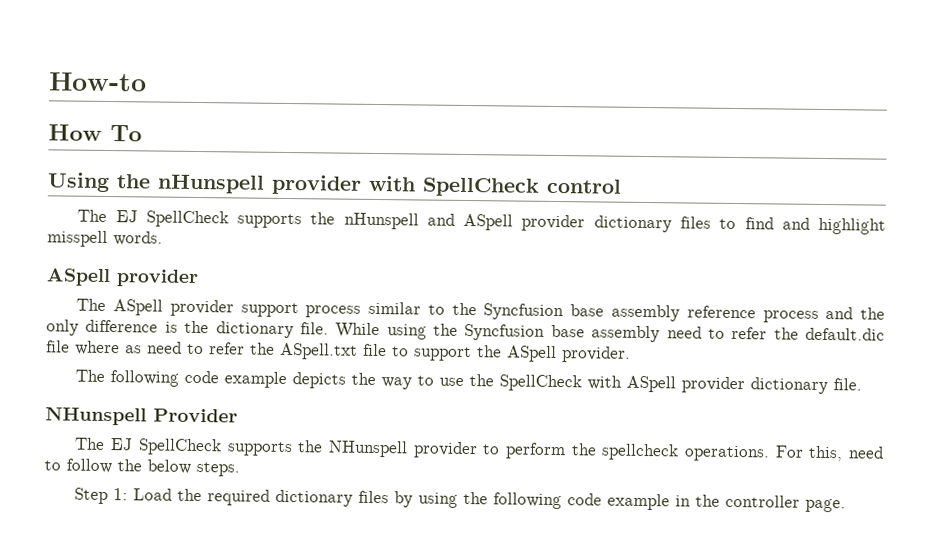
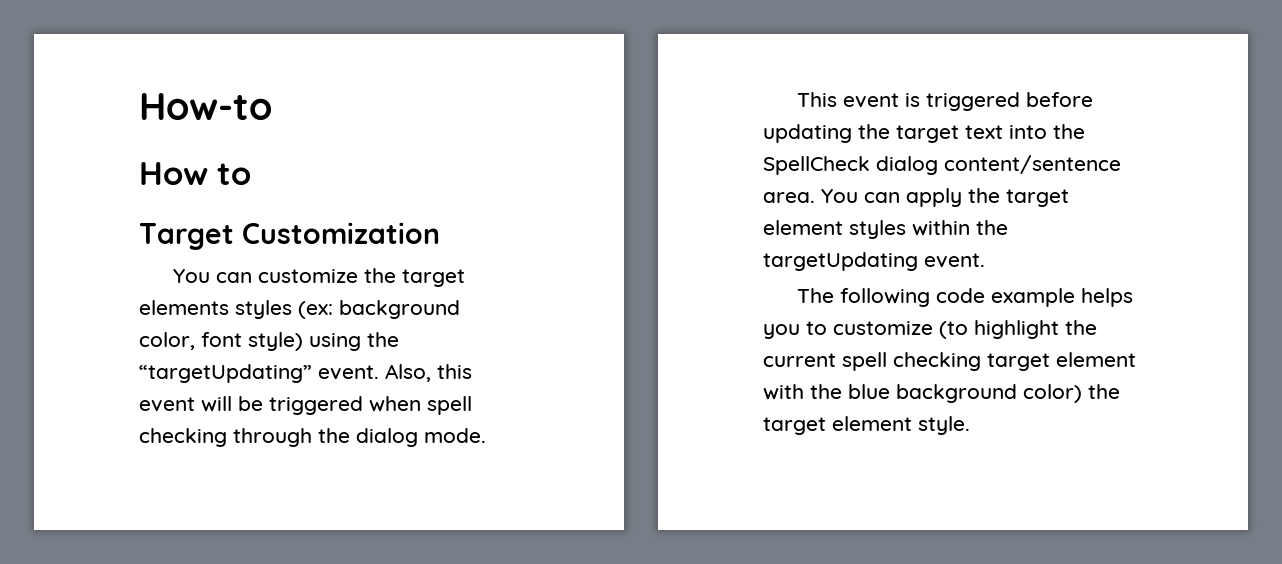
[110,125,142,142] [47,172,622,197] [77,209,887,235] [47,230,163,247] [46,268,199,288] [76,298,886,323] [46,319,885,343] [46,340,631,363] [75,369,863,395] [45,407,238,426] [75,437,885,462] [44,458,240,477] [74,487,847,513] To // Using the nHunspell provider with SpellCheck control // The EJ SpellCheck supports the nHunspell and ASpell provider dictionary files to find and highlight misspell words. // ASpell provider // The ASpell provider support process similar to the Syncfusion base assembly reference process and the only difference is the dictionary file. While using the Syncfusion base assembly need to refer the default.dic file where as need to refer the ASpell.txt file to support the ASpell provider. // The following code example depicts the way to use the SpellCheck with ASpell provider dictionary file. // NHunspell Provider // The EJ SpellCheck supports the NHunspell provider to perform the spellcheck operations. For this, need to follow the below steps. // Step 1: Load the required dictionary files by using the following code example in the controller page. -> [217,163,251,185] [139,222,440,250] [173,268,466,287] [139,300,460,319] [139,332,399,351] [139,364,472,383] [139,396,472,415] [139,428,486,447] [797,92,1094,111] [763,124,1085,143] [763,155,1121,175] [763,188,1069,207] [763,220,1008,239] [763,252,985,271] [797,288,1134,307] [763,320,1097,339] [763,352,1136,371] [763,384,1120,403] [763,416,970,435] to // Target Customization // You can customize the target elements styles (ex: background color, font style) using the “targetUpdating” event. Also, this event will be triggered when spell checking through the dialog mode. // This event is triggered before updating the target text into the SpellCheck dialog content/sentence area. You can apply the target element styles within the targetUpdating event. // The following code example helps you to customize (to highlight the current spell checking target element with the blue background color) the target element style.

